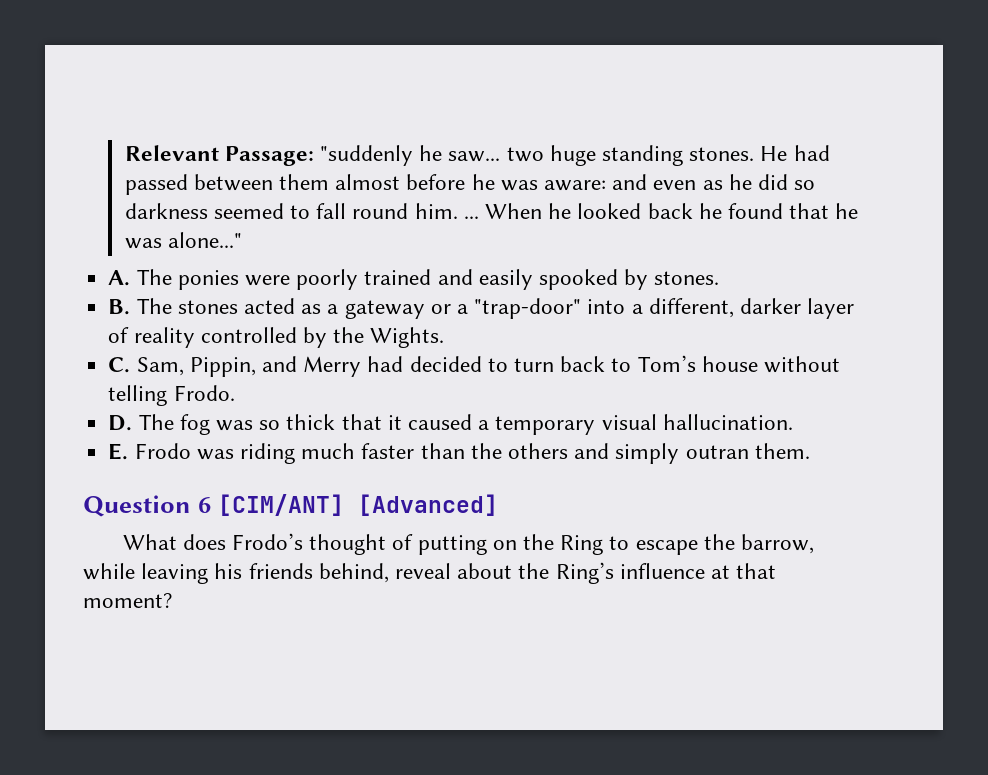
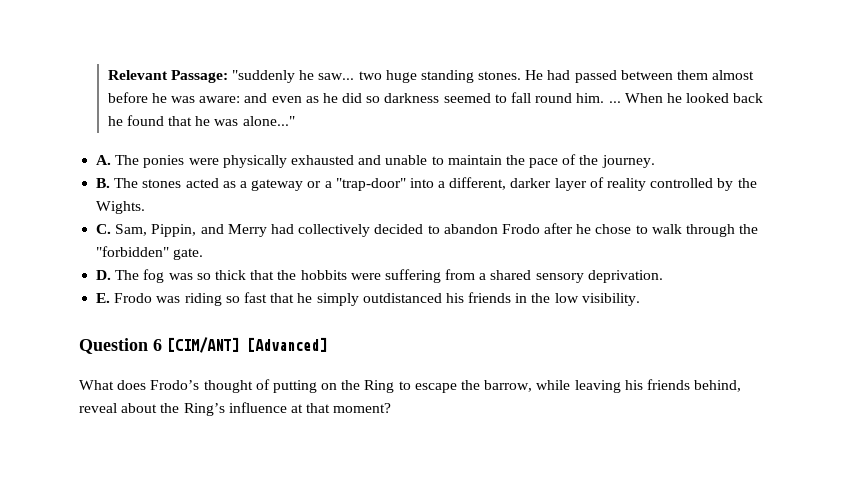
[296,269,720,290] poorly trained and easily spooked by stones. -> [222,154,655,168] physically exhausted and unable to maintain the pace of the journey.
(404, 364) none -> [298,224,371,237] collectively
[513,355,841,373] [108,385,235,406] turn back to Tom’s house without telling Frodo. -> [443,223,759,237] [96,246,204,260] abandon Frodo after he chose to walk through the "forbidden" gate.
[387,414,793,435] [108,443,810,464] it caused a temporary visual hallucination. // E. Frodo was riding much faster than the others and simply outran them. -> [277,269,663,283] [96,292,640,306] the hobbits were suffering from a shared sensory deprivation. // E. Frodo was riding so fast that he simply outdistanced his friends in the low visibility.

